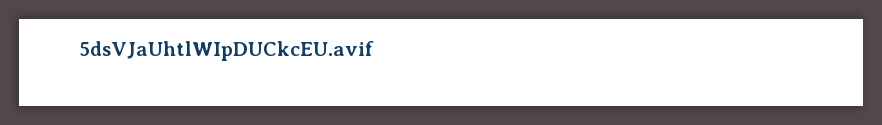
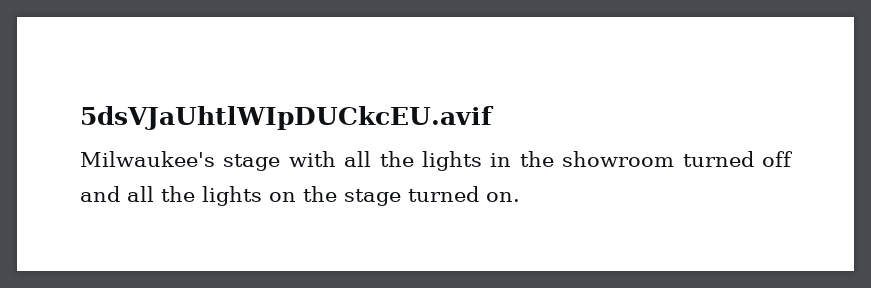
(374, 51) none -> [80,151,793,171] [80,186,520,206] // Milwaukee's stage with all the lights in the showroom turned off and all the lights on the stage turned on.

